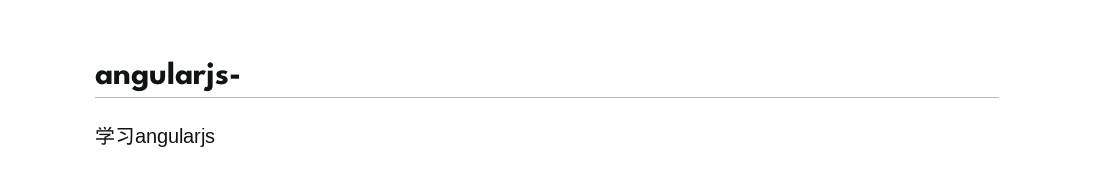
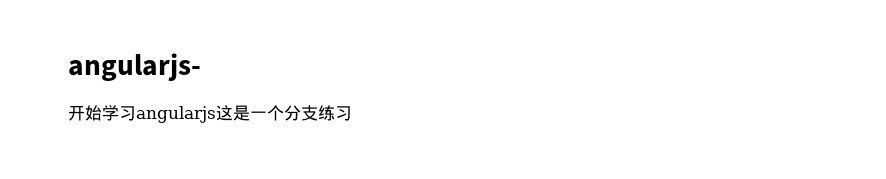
(241, 76) none -> [68,105,102,121] 开始
(215, 137) none -> [216,105,352,121] 这是一个分支练习

